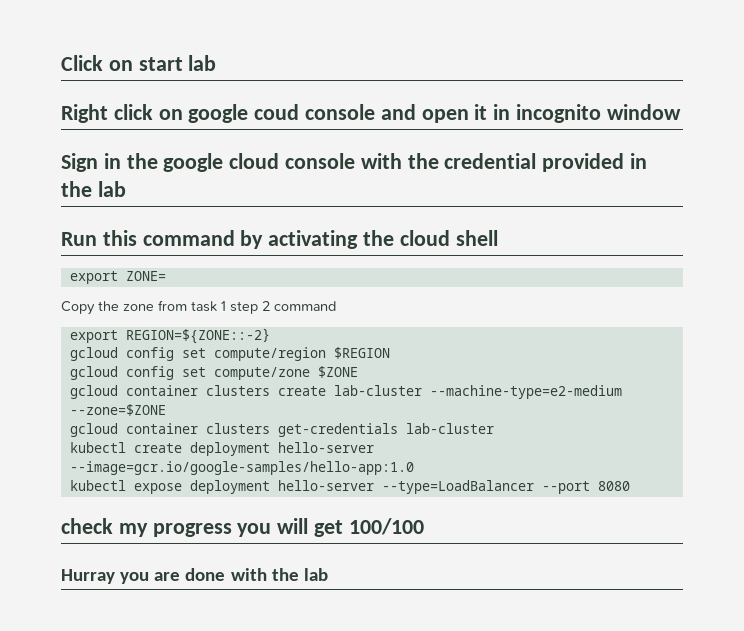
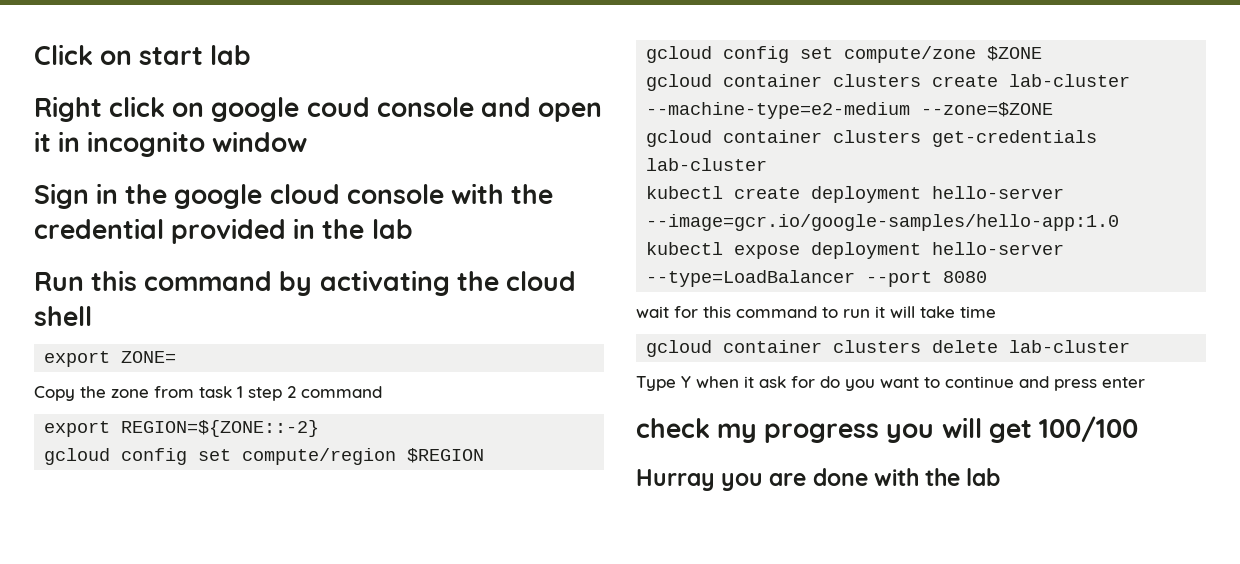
(630, 486) none -> [636,306,996,318] [646,340,1131,357] [636,376,1145,391] // wait for this command to run it will take time // gcloud container clusters delete lab-cluster // Type Y when it ask for do you want to continue and press enter

